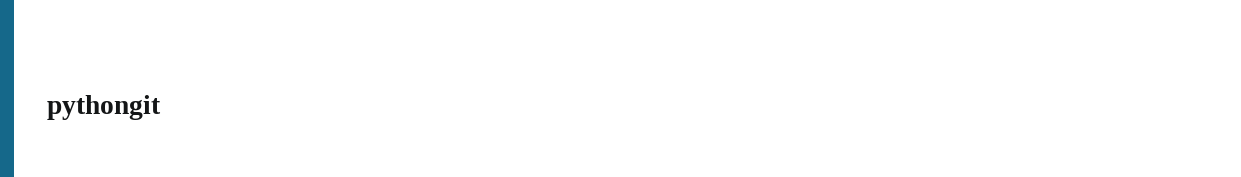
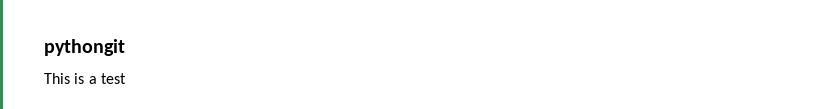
(161, 107) none -> [44,73,126,84] // This is a test

